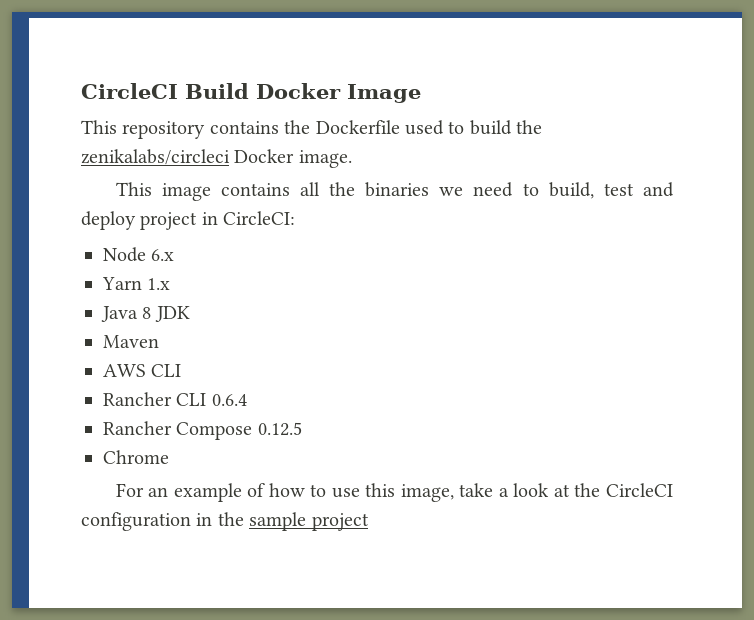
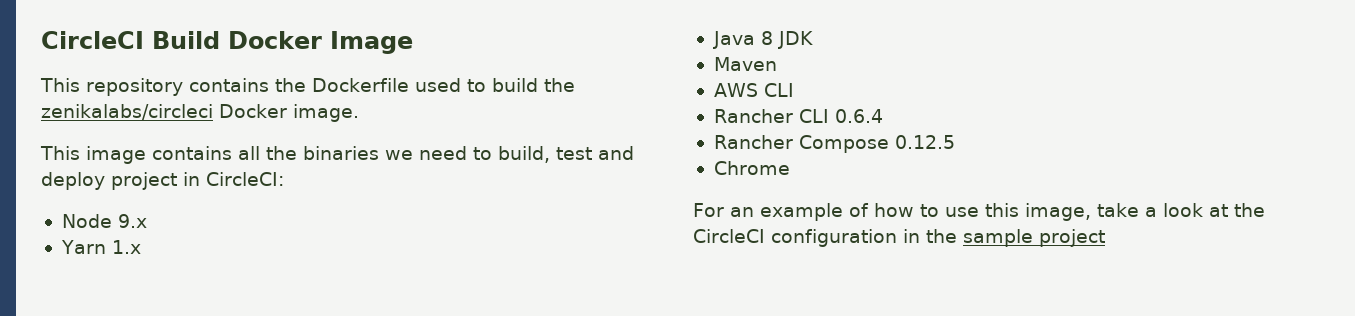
[151,249,175,261] 6.x -> [117,214,147,228] 9.x

